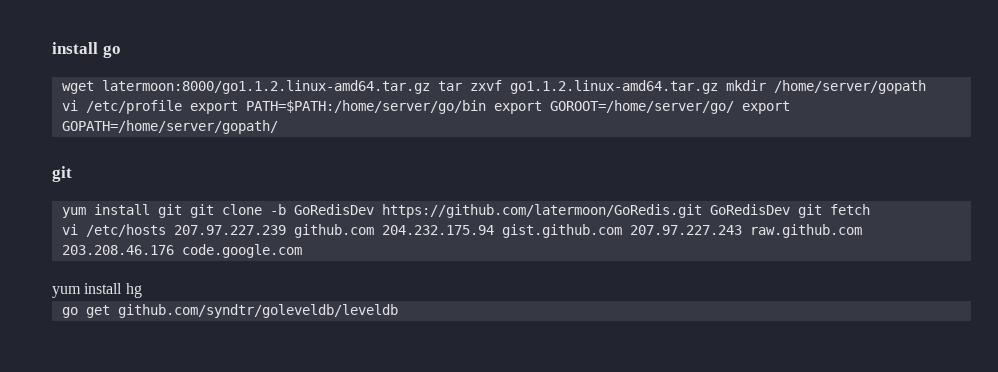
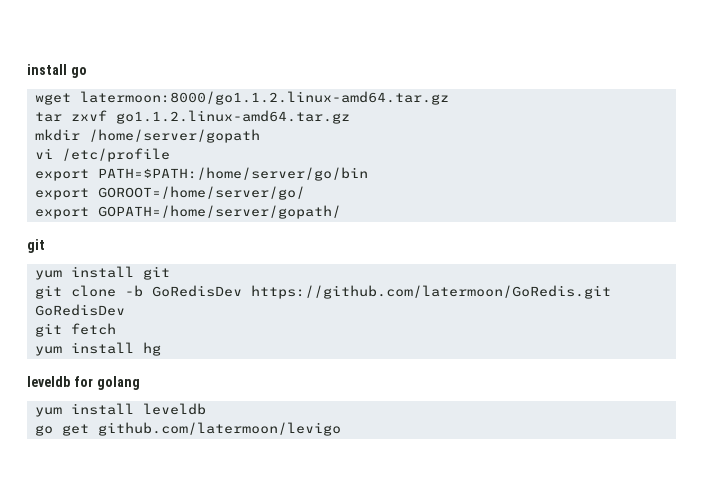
(430, 87) none -> (449, 98) //
(718, 87) none -> (350, 117) //
(182, 107) none -> (170, 155) //
(486, 107) none -> (368, 174) //
(734, 107) none -> (305, 193) //
(182, 211) none -> (170, 273) //
(790, 209) none -> (125, 310) //
[61,224,862,238] [61,244,302,258] [52,283,142,298] vi /etc/hosts 207.97.227.239 github.com 204.232.175.94 gist.github.com 207.97.227.243 raw.github.com 203.208.46.176 code.google.com // yum install hg -> [34,342,161,356] [27,376,140,390] [34,403,206,417] yum install hg // leveldb for golang // yum install leveldb
[117,304,398,318] github.com/syndtr/goleveldb/leveldb -> [97,422,341,436] github.com/latermoon/levigo

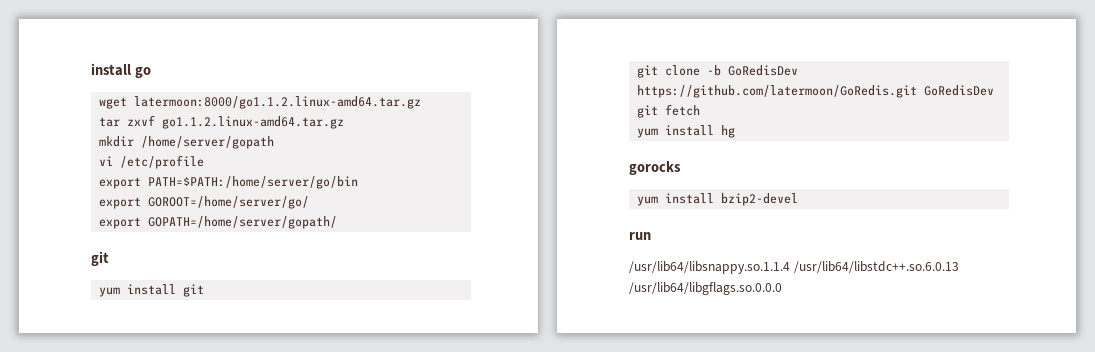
[27,376,140,390] [34,403,206,417] [34,422,341,436] leveldb for golang // yum install leveldb // go get github.com/latermoon/levigo -> [629,161,681,175] [637,193,799,206] [629,232,651,240] [629,261,959,274] [629,282,782,295] gorocks // yum install bzip2-devel // run // /usr/lib64/libsnappy.so.1.1.4 /usr/lib64/libstdc++.so.6.0.13 /usr/lib64/libgflags.so.0.0.0

